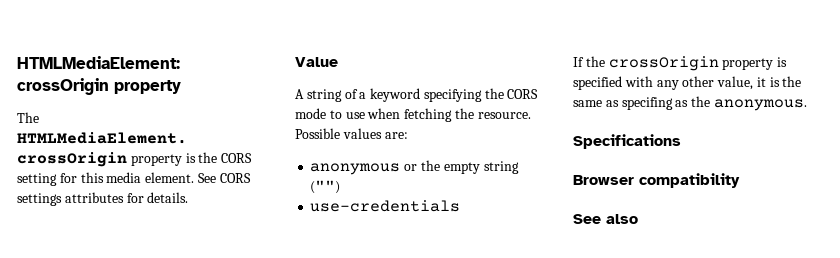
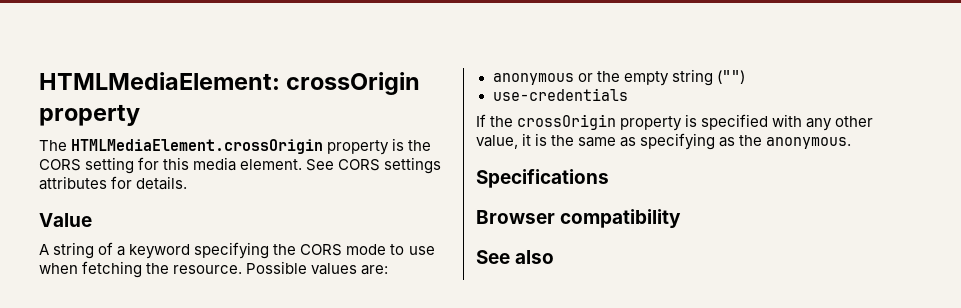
[621,97,673,110] specifing -> [640,133,716,150] specifying

